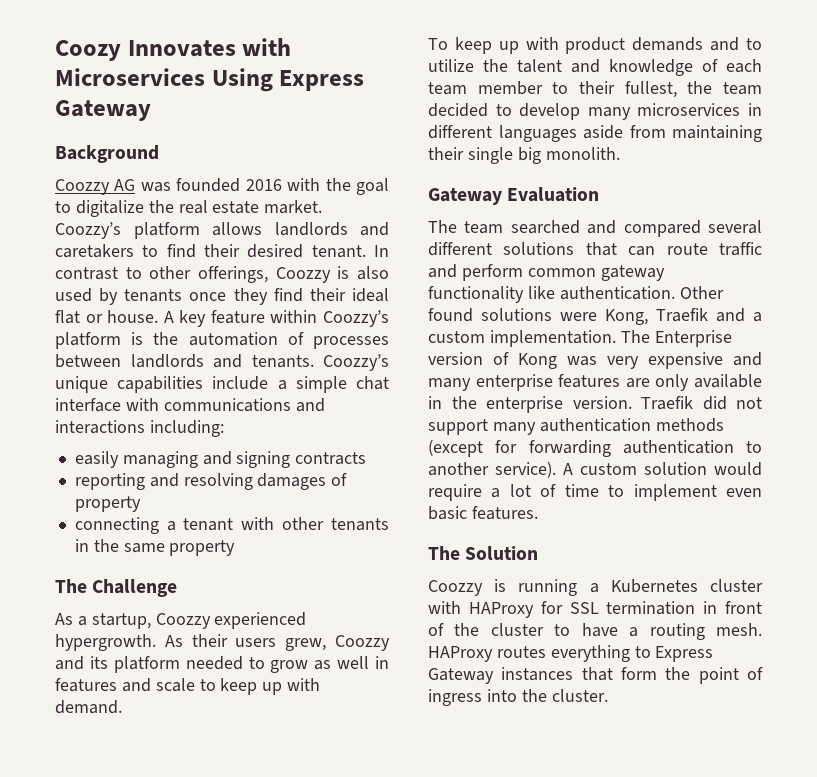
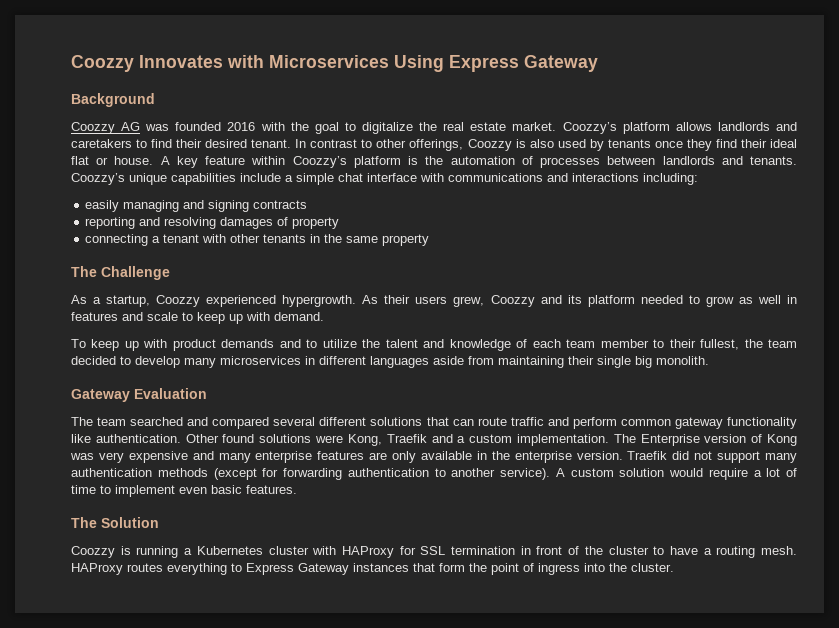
[55,40,121,61] Coozy -> [71,55,134,72] Coozzy

